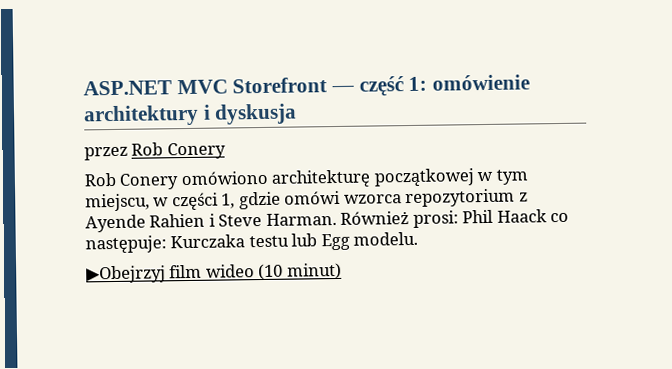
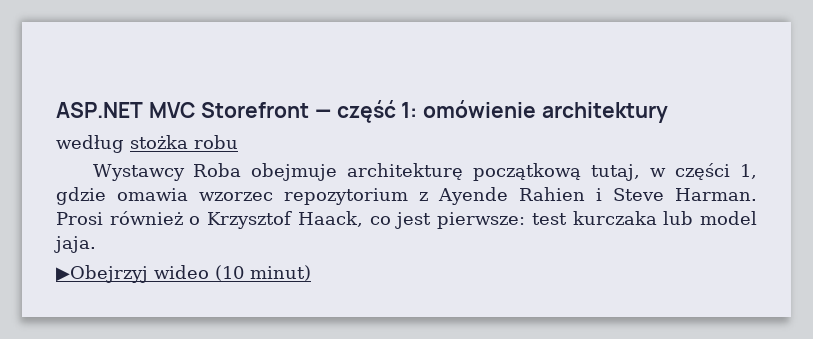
[202,103,298,125] [84,142,226,161] [84,168,529,190] [85,193,150,212] i dyskusja // przez Rob Conery // Rob Conery omówiono architekturę początkowej w tym miejscu, -> [56,135,238,153] [92,163,641,181] // według stożka robu // Wystawcy Roba obejmuje architekturę początkową tutaj,
[284,190,402,205] omówi wzorca -> [117,188,274,201] omawia wzorzec
[340,209,570,228] [85,231,419,254] Również prosi: Phil Haack co następuje: Kurczaka testu lub Egg modelu. -> [56,211,758,229] [54,236,96,253] Prosi również o Krzysztof Haack, co jest pierwsze: test kurczaka lub model jaja.
[169,264,203,279] film -> (148, 274) none

